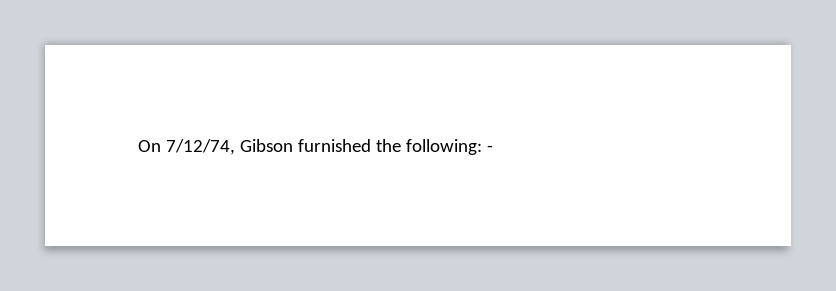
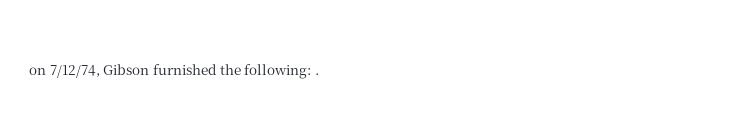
[138,140,161,152] On -> [29,67,46,75] on
[486,145,493,152] - -> [314,73,319,75] .

